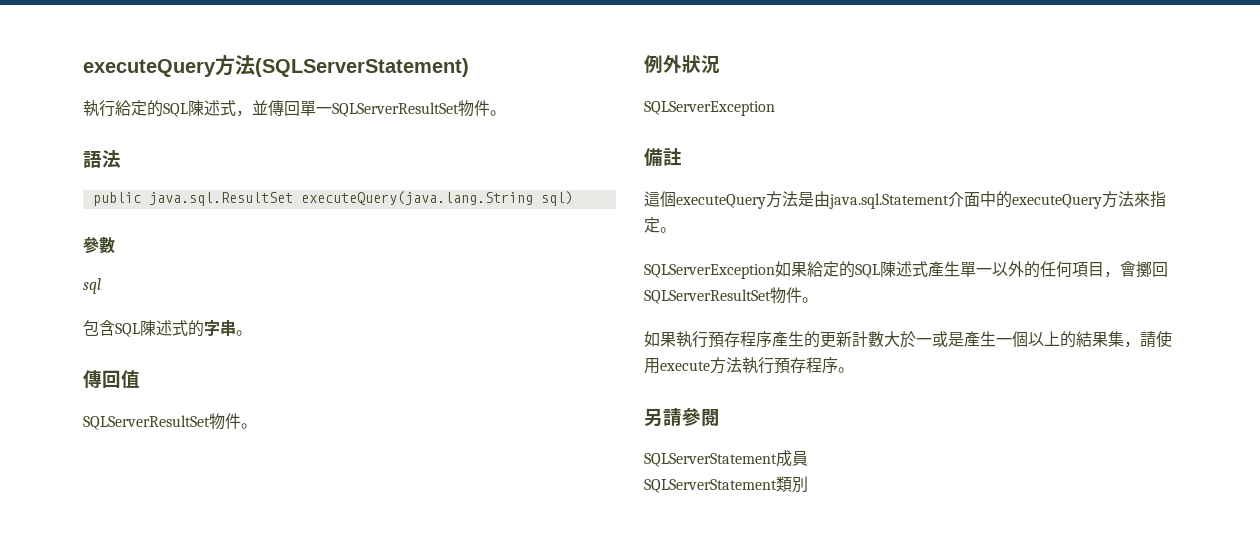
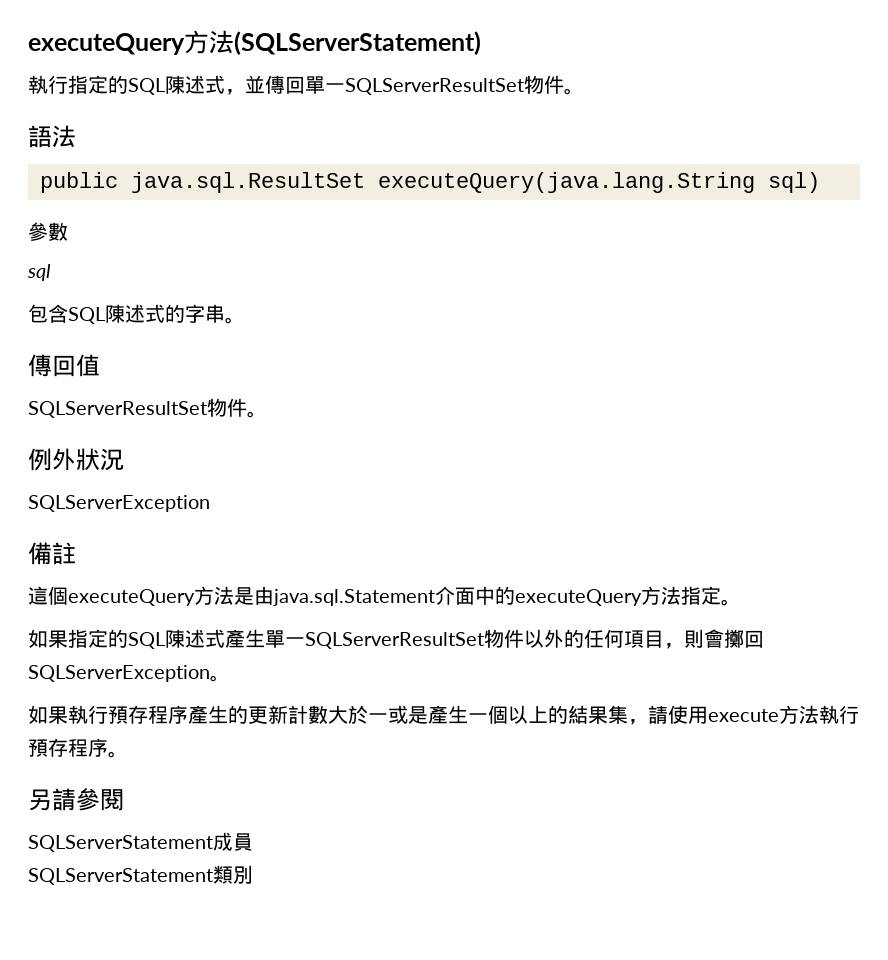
[115,100,131,116] 給 -> [68,75,88,94] 指
[1134,191,1150,207] 來 -> (681, 595) none
[644,261,823,279] SQLServerException如果給 -> [28,629,88,648] 如果指
(992, 271) none -> [305,629,524,649] SQLServerResultSet物件
[1120,261,1168,278] [644,287,802,304] 會擲回SQLServerResultSet物件 -> [684,629,764,648] [28,665,210,682] 則會擲回SQLServerException

